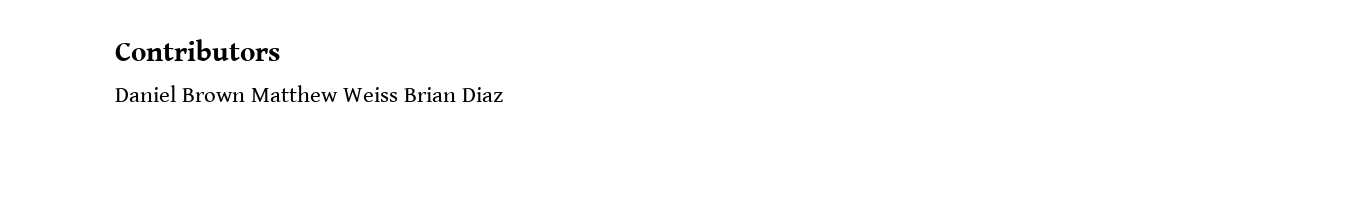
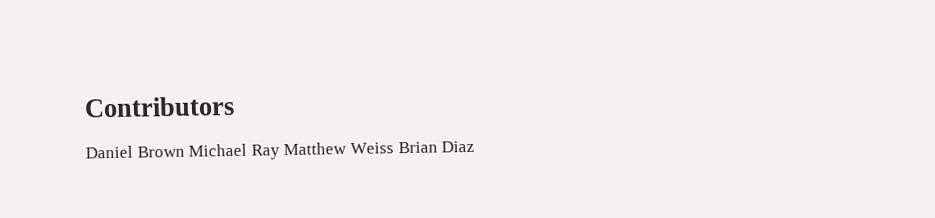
(246, 95) none -> [188,143,280,160] Michael Ray

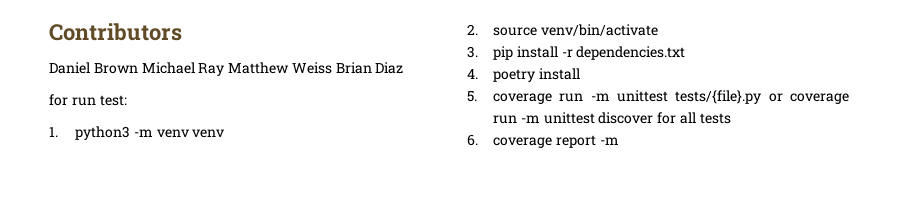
(476, 146) none -> [49,94,127,106] [49,126,226,140] [467,24,658,36] [467,46,686,60] [467,68,580,82] [467,90,849,104] [492,112,731,124] [467,134,619,148] // for run test: // 1. python3 -m venv venv // 2. source venv/bin/activate // 3. pip install -r dependencies.txt // 4. poetry install // 5. coverage run -m unittest tests/{file}.py or coverage run -m unittest discover for all tests // 6. coverage report -m

